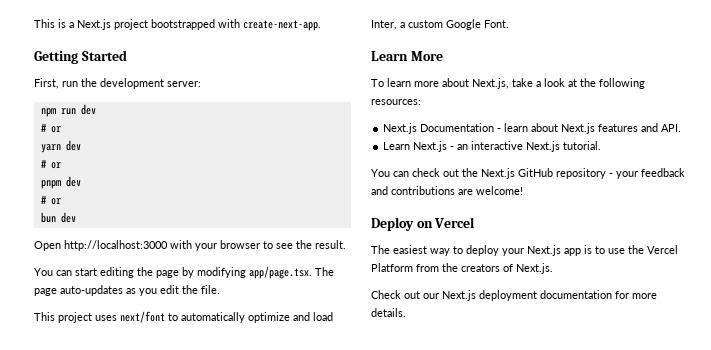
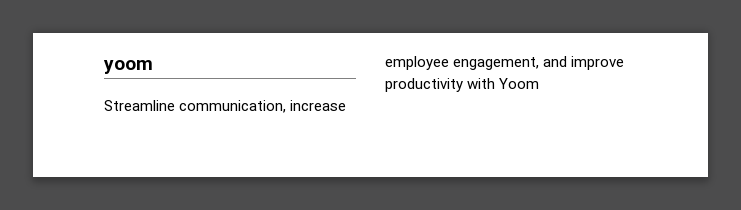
[34,19,321,31] [34,50,127,64] [34,78,201,89] [40,104,96,117] [40,123,61,133] [40,140,81,153] [40,159,61,169] [40,176,81,189] [40,195,61,205] [40,212,76,223] [34,240,346,251] [34,266,334,279] [34,285,220,296] [34,311,333,323] [371,19,509,30] [371,51,443,61] [371,78,645,89] [371,99,421,105] [383,123,682,134] [383,141,602,152] [371,168,685,179] [371,186,523,195] [371,217,476,231] [371,245,678,256] [371,263,553,274] [371,290,657,301] [371,308,406,317] This is a Next.js project bootstrapped with create-next-app. // Getting Started // First, run the development server: // npm run dev // # or // yarn dev // # or // pnpm dev // # or // bun dev // Open http://localhost:3000 with your browser to see the result. // You can start editing the page by modifying app/page.tsx. The page auto-updates as you edit the file. // This project uses next/font to automatically optimize and load Inter, a custom Google Font. // Learn More // To learn more about Next.js, take a look at the following resources: // Next.js Documentation - learn about Next.js features and API. // Learn Next.js - an interactive Next.js tutorial. // You can check out the Next.js GitHub repository - your feedback and contributions are welcome! // Deploy on Vercel // The easiest way to deploy your Next.js app is to use the Vercel Platform from the creators of Next.js. // Check out our Next.js deployment documentation for more details. -> [103,60,153,74] [104,100,347,113] [385,56,625,70] [385,78,540,92] yoom // Streamline communication, increase employee engagement, and improve productivity with Yoom

